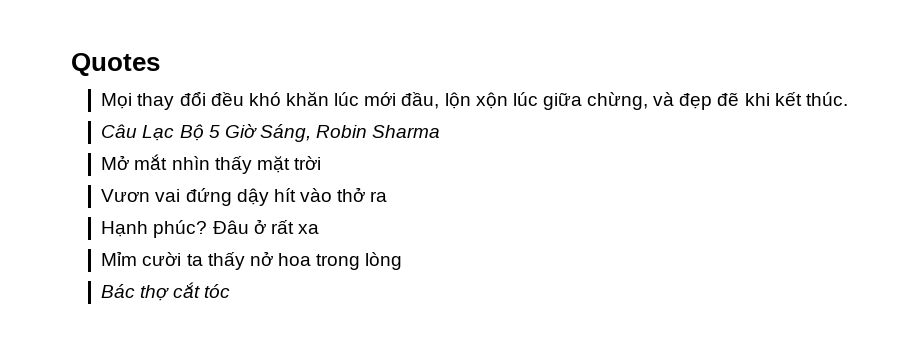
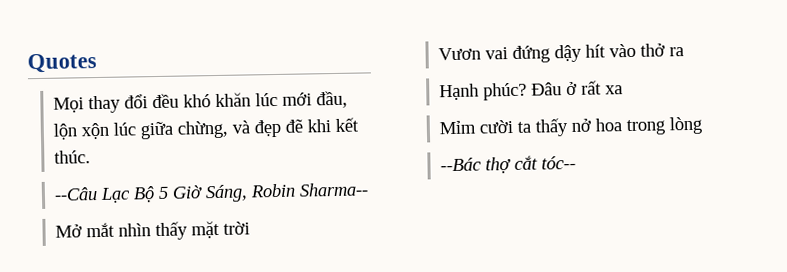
[101,124,138,138] Câu -> [53,187,98,201] --Câu
[372,125,441,138] Sharma -> [298,182,369,197] Sharma--
[101,284,136,298] Bác -> [439,157,482,172] --Bác
[203,284,230,298] tóc -> [540,155,576,170] tóc--

